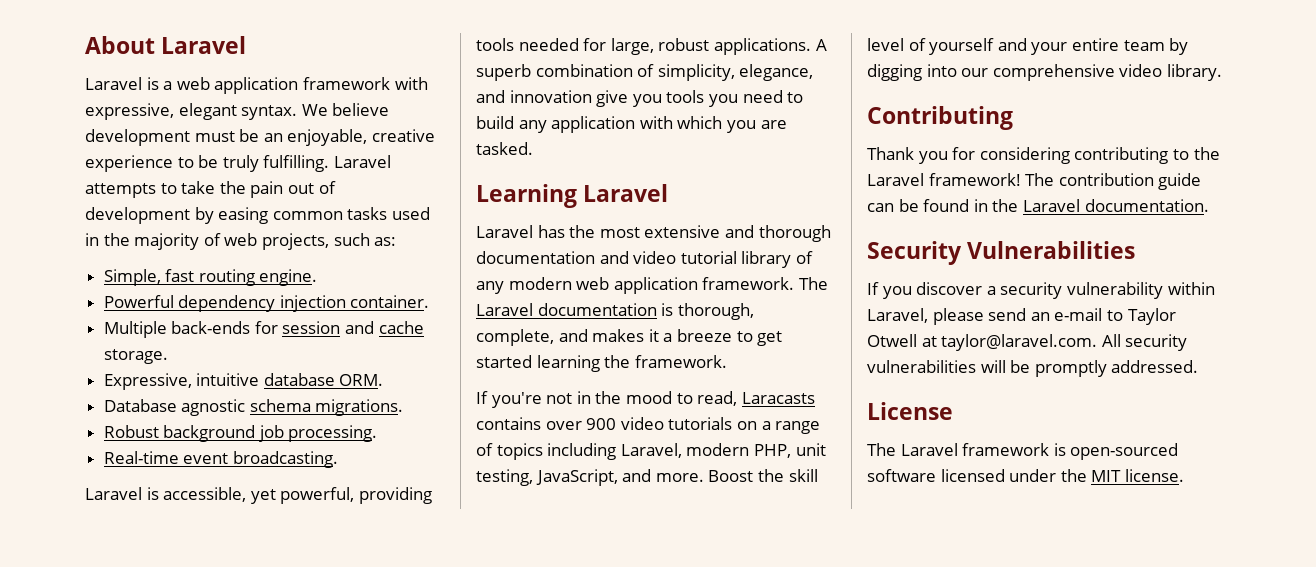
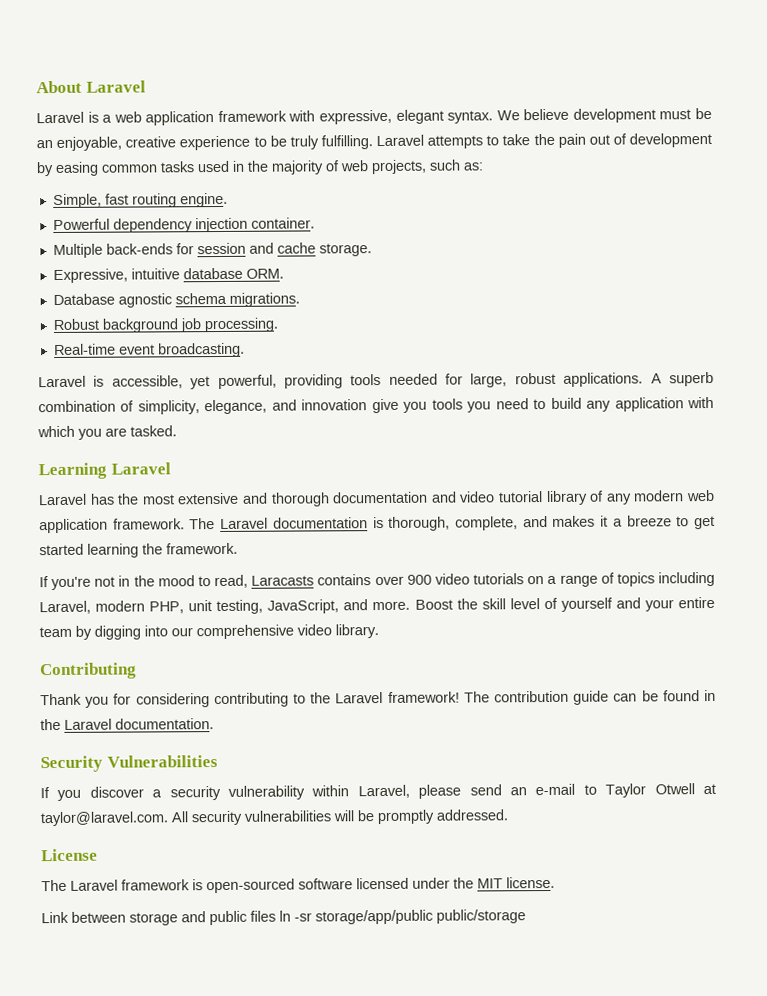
(1184, 475) none -> [41,909,526,926] // Link between storage and public files ln -sr storage/app/public public/storage

